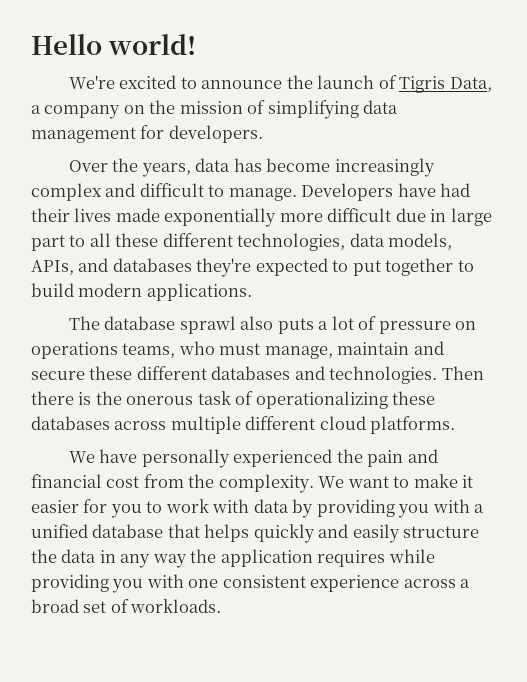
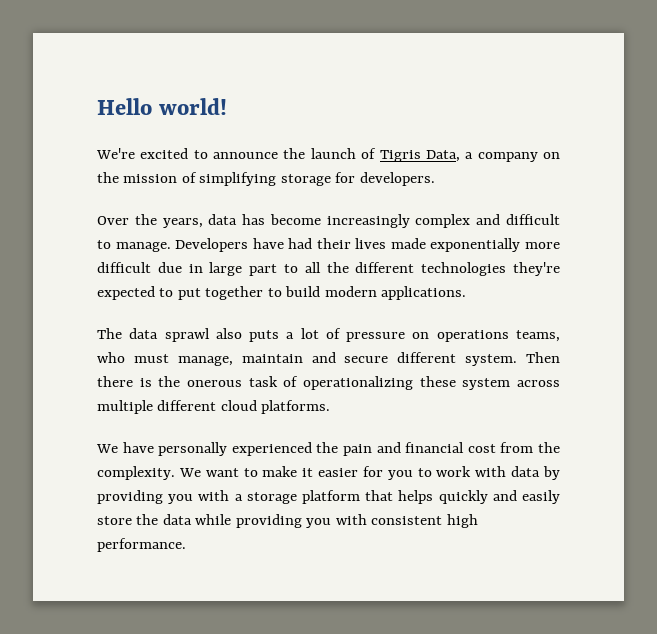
[363,100,399,114] [31,127,136,143] data management -> [280,174,331,186] storage
[115,233,453,251] [31,258,192,275] these different technologies, data models, APIs, and databases -> [326,262,507,276] the different technologies
[104,316,176,330] database -> [129,328,159,339] data
[89,366,438,384] these different databases and technologies. -> [397,352,518,366] different system.
[31,416,110,430] databases -> [462,378,511,390] system
[31,524,164,538] unified database -> [246,490,360,504] storage platform
[403,526,480,538] structure -> [97,516,132,525] store
[99,549,435,568] [31,574,471,593] [31,599,222,613] in any way the application requires while providing you with one consistent experience across a broad set of workloads. -> [195,514,478,528] [97,538,186,552] while providing you with consistent high performance.

